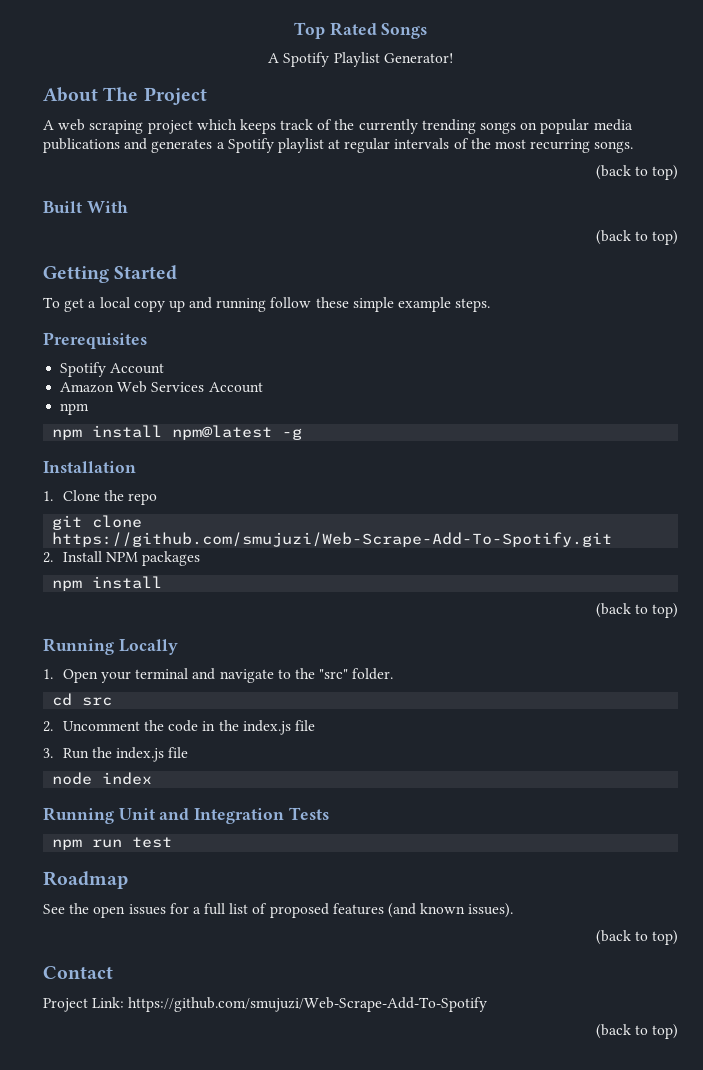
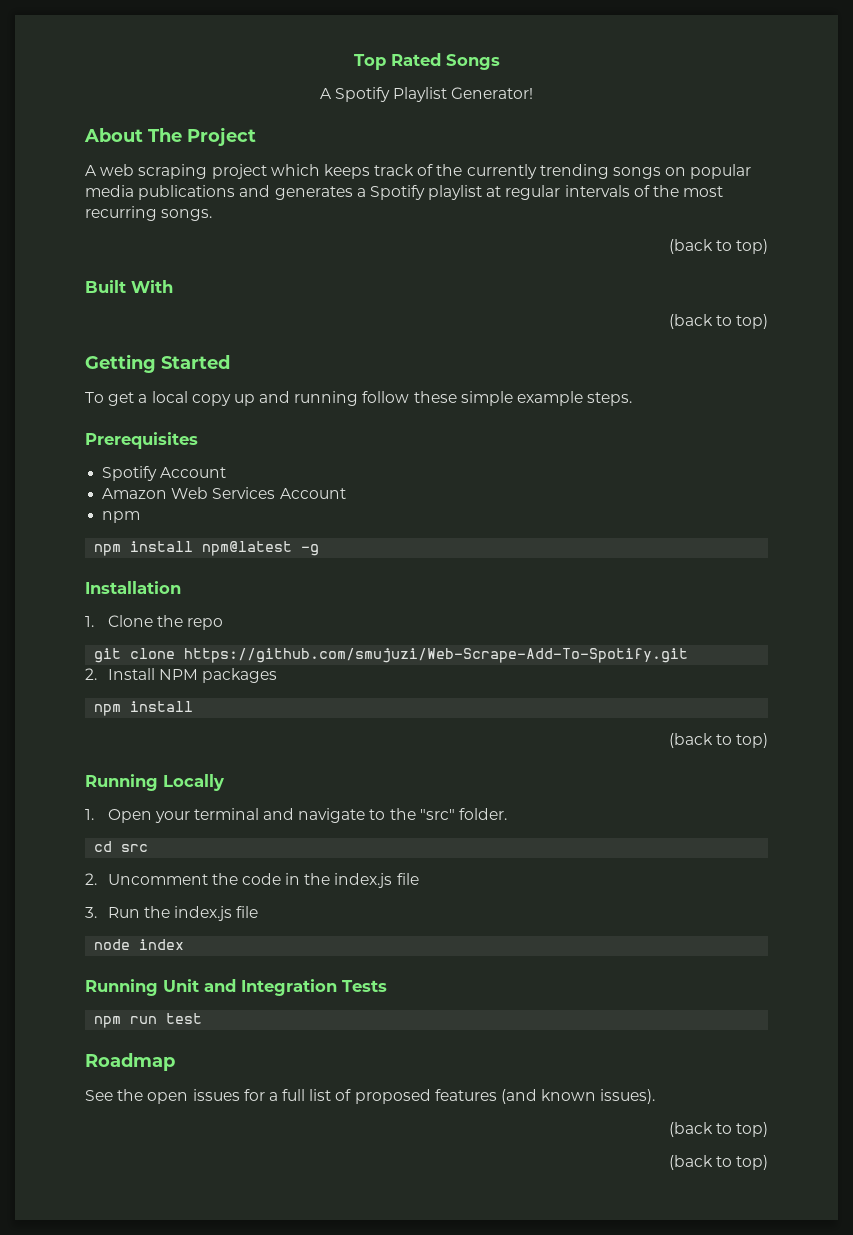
[43,966,113,979] [43,997,488,1012] // Contact // Project Link: https://github.com/smujuzi/Web-Scrape-Add-To-Spotify -> (768, 1129) none

